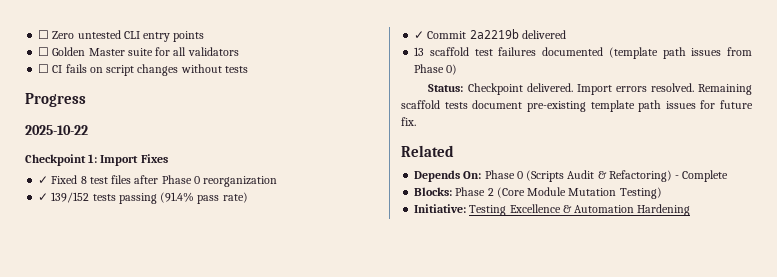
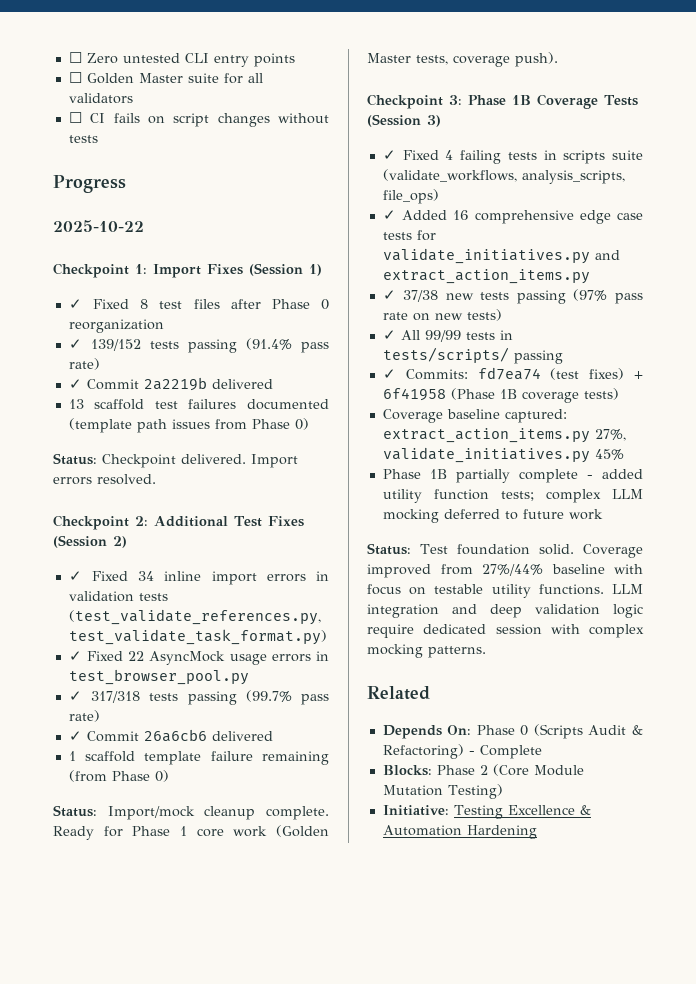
(168, 158) none -> [249,263,322,276] (Session 1)
[698,84,752,95] [401,100,753,112] [401,117,416,126] Remaining scaffold tests document pre-existing template path issues for future fix. -> [53,515,304,530] [53,535,127,548] [68,571,329,585] [68,591,168,602] [68,609,321,625] [68,629,327,645] [68,651,330,665] [68,669,249,685] [68,690,329,705] [68,710,100,722] [68,729,273,742] [68,751,329,765] [68,770,169,782] [53,805,329,820] [53,825,329,840] [367,52,558,67] [367,94,638,109] [367,114,441,127] [382,150,643,164] [382,169,625,184] [382,189,439,204] [382,210,643,224] [382,230,436,241] [382,248,620,264] [382,269,590,284] [382,289,643,304] [382,309,502,321] [382,330,513,342] [382,347,563,364] [382,367,643,380] [382,388,619,403] [382,409,567,423] [382,428,626,443] [382,447,624,463] [382,469,643,483] [382,489,643,503] [382,509,603,523] [367,543,643,558] [367,564,643,578] [367,584,643,598] [367,604,643,618] [367,624,644,638] [367,644,486,658] // Checkpoint 2: Additional Test Fixes (Session 2) // ✓ Fixed 34 inline import errors in validation tests (test_validate_references.py, test_validate_task_format.py) // ✓ Fixed 22 AsyncMock usage errors in test_browser_pool.py // ✓ 317/318 tests passing (99.7% pass rate) // ✓ Commit 26a6cb6 delivered // 1 scaffold template failure remaining (from Phase 0) // Status: Import/mock cleanup complete. Ready for Phase 1 core work (Golden Master tests, coverage push). // Checkpoint 3: Phase 1B Coverage Tests (Session 3) // ✓ Fixed 4 failing tests in scripts suite (validate_workflows, analysis_scripts, file_ops) // ✓ Added 16 comprehensive edge case tests for validate_initiatives.py and extract_action_items.py // ✓ 37/38 new tests passing (97% pass rate on new tests) // ✓ All 99/99 tests in tests/scripts/ passing // ✓ Commits: fd7ea74 (test fixes) + 6f41958 (Phase 1B coverage tests) // Coverage baseline captured: extract_action_items.py 27%, validate_initiatives.py 45% // Phase 1B partially complete - added utility function tests; complex LLM mocking deferred to future work // Status: Test foundation solid. Coverage improved from 27%/44% baseline with focus on testable utility functions. LLM integration and deep validation logic require dedicated session with complex mocking patterns.

